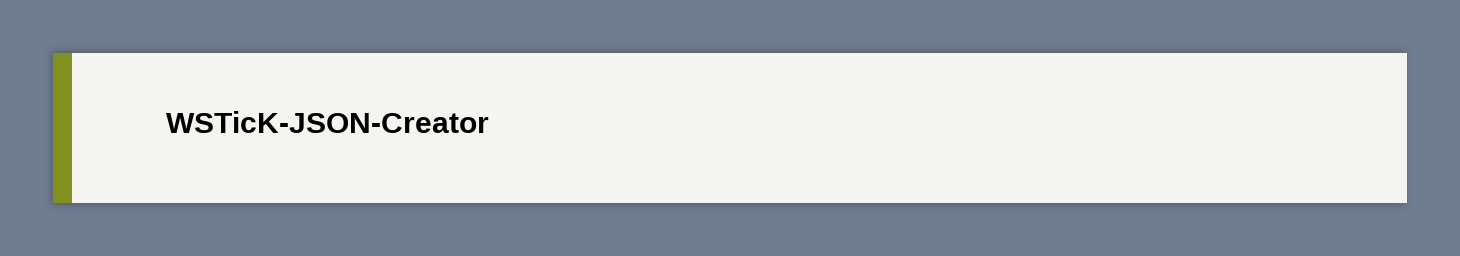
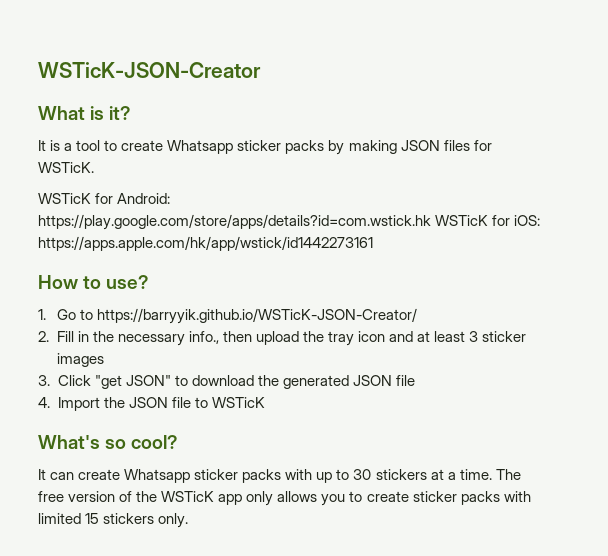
(489, 122) none -> [38,106,132,120] [38,140,492,155] [38,162,94,173] [38,193,171,204] [38,214,541,230] [38,236,373,251] [38,275,150,289] [38,308,417,324] [38,331,527,346] [56,353,104,367] [38,375,415,389] [38,397,265,411] [38,435,179,449] [38,469,521,483] [38,491,531,506] [38,513,189,528] // What is it? // It is a tool to create Whatsapp sticker packs by making JSON files for WSTicK. // WSTicK for Android: https://play.google.com/store/apps/details?id=com.wstick.hk WSTicK for iOS: https://apps.apple.com/hk/app/wstick/id1442273161 // How to use? // 1. Go to https://barryyik.github.io/WSTicK-JSON-Creator/ // 2. Fill in the necessary info., then upload the tray icon and at least 3 sticker images // 3. Click "get JSON" to download the generated JSON file // 4. Import the JSON file to WSTicK // What's so cool? // It can create Whatsapp sticker packs with up to 30 stickers at a time. The free version of the WSTicK app only allows you to create sticker packs with limited 15 stickers only.

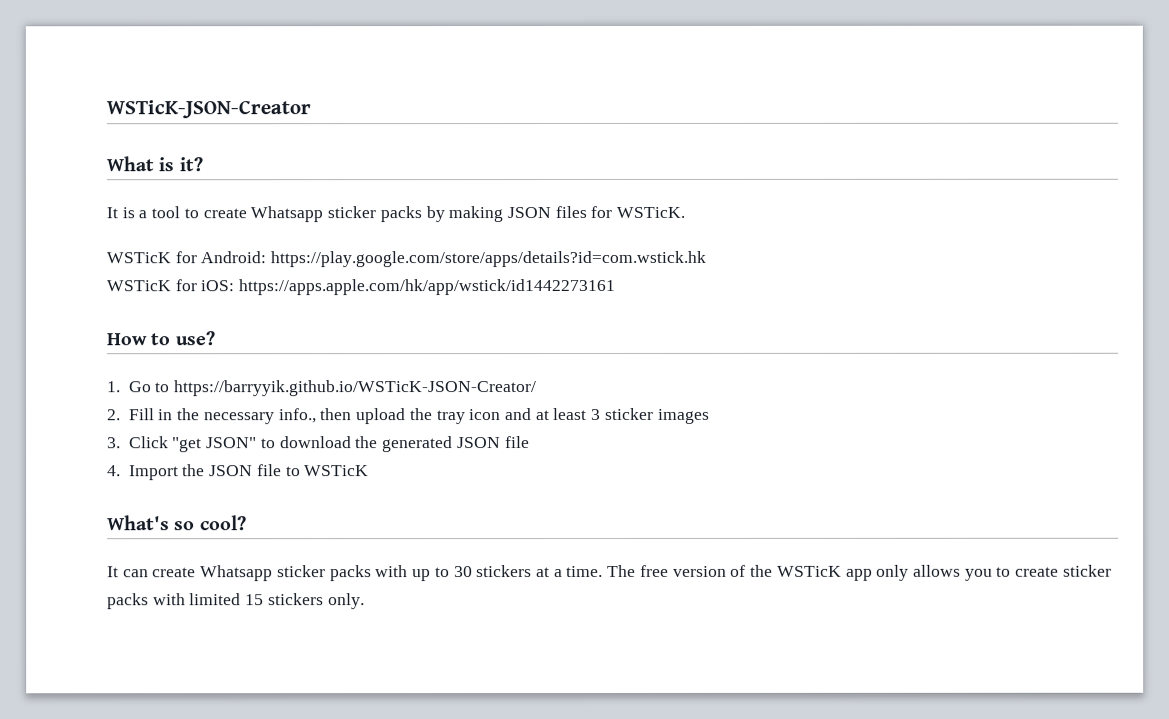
(431, 222) none -> (707, 259) //

